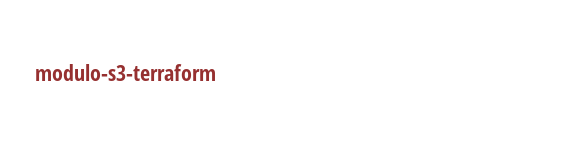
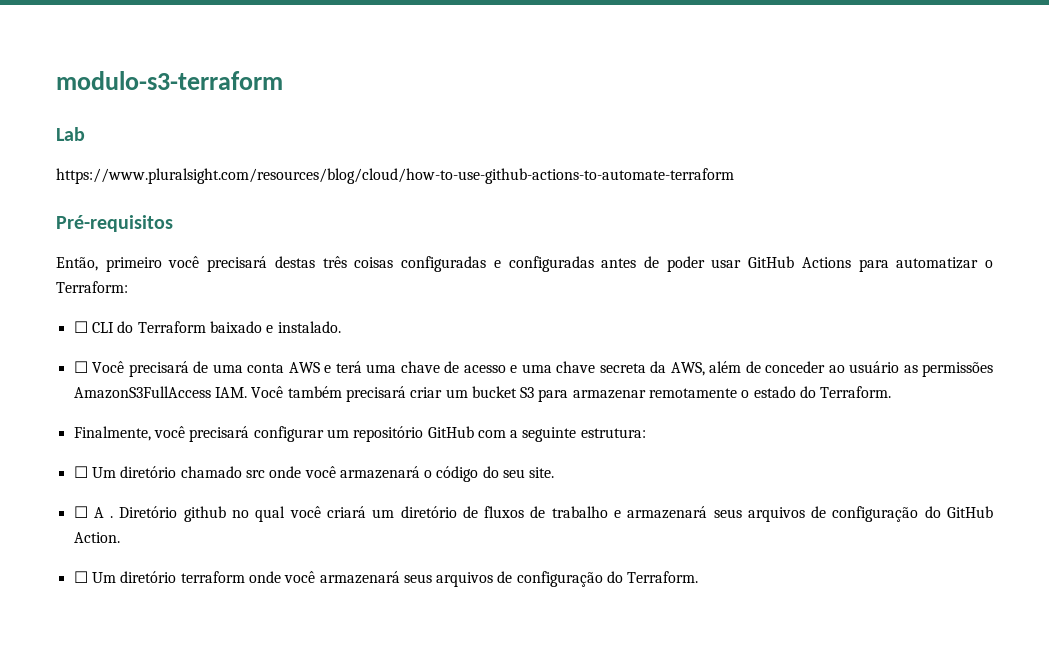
(216, 72) none -> [56,127,85,141] [56,168,734,184] [56,215,173,232] [56,256,993,272] [56,281,128,293] [73,321,341,333] [73,361,993,377] [73,386,892,402] [73,426,646,442] [73,466,555,482] [73,506,993,522] [73,532,120,543] [73,571,699,587] // Lab // https://www.pluralsight.com/resources/blog/cloud/how-to-use-github-actions-to-automate-terraform // Pré-requisitos // Então, primeiro você precisará destas três coisas configuradas e configuradas antes de poder usar GitHub Actions para automatizar o Terraform: // ☐ CLI do Terraform baixado e instalado. // ☐ Você precisará de uma conta AWS e terá uma chave de acesso e uma chave secreta da AWS, além de conceder ao usuário as permissões AmazonS3FullAccess IAM. Você também precisará criar um bucket S3 para armazenar remotamente o estado do Terraform. // Finalmente, você precisará configurar um repositório GitHub com a seguinte estrutura: // ☐ Um diretório chamado src onde você armazenará o código do seu site. // ☐ A . Diretório github no qual você criará um diretório de fluxos de trabalho e armazenará seus arquivos de configuração do GitHub Action. // ☐ Um diretório terraform onde você armazenará seus arquivos de configuração do Terraform.

